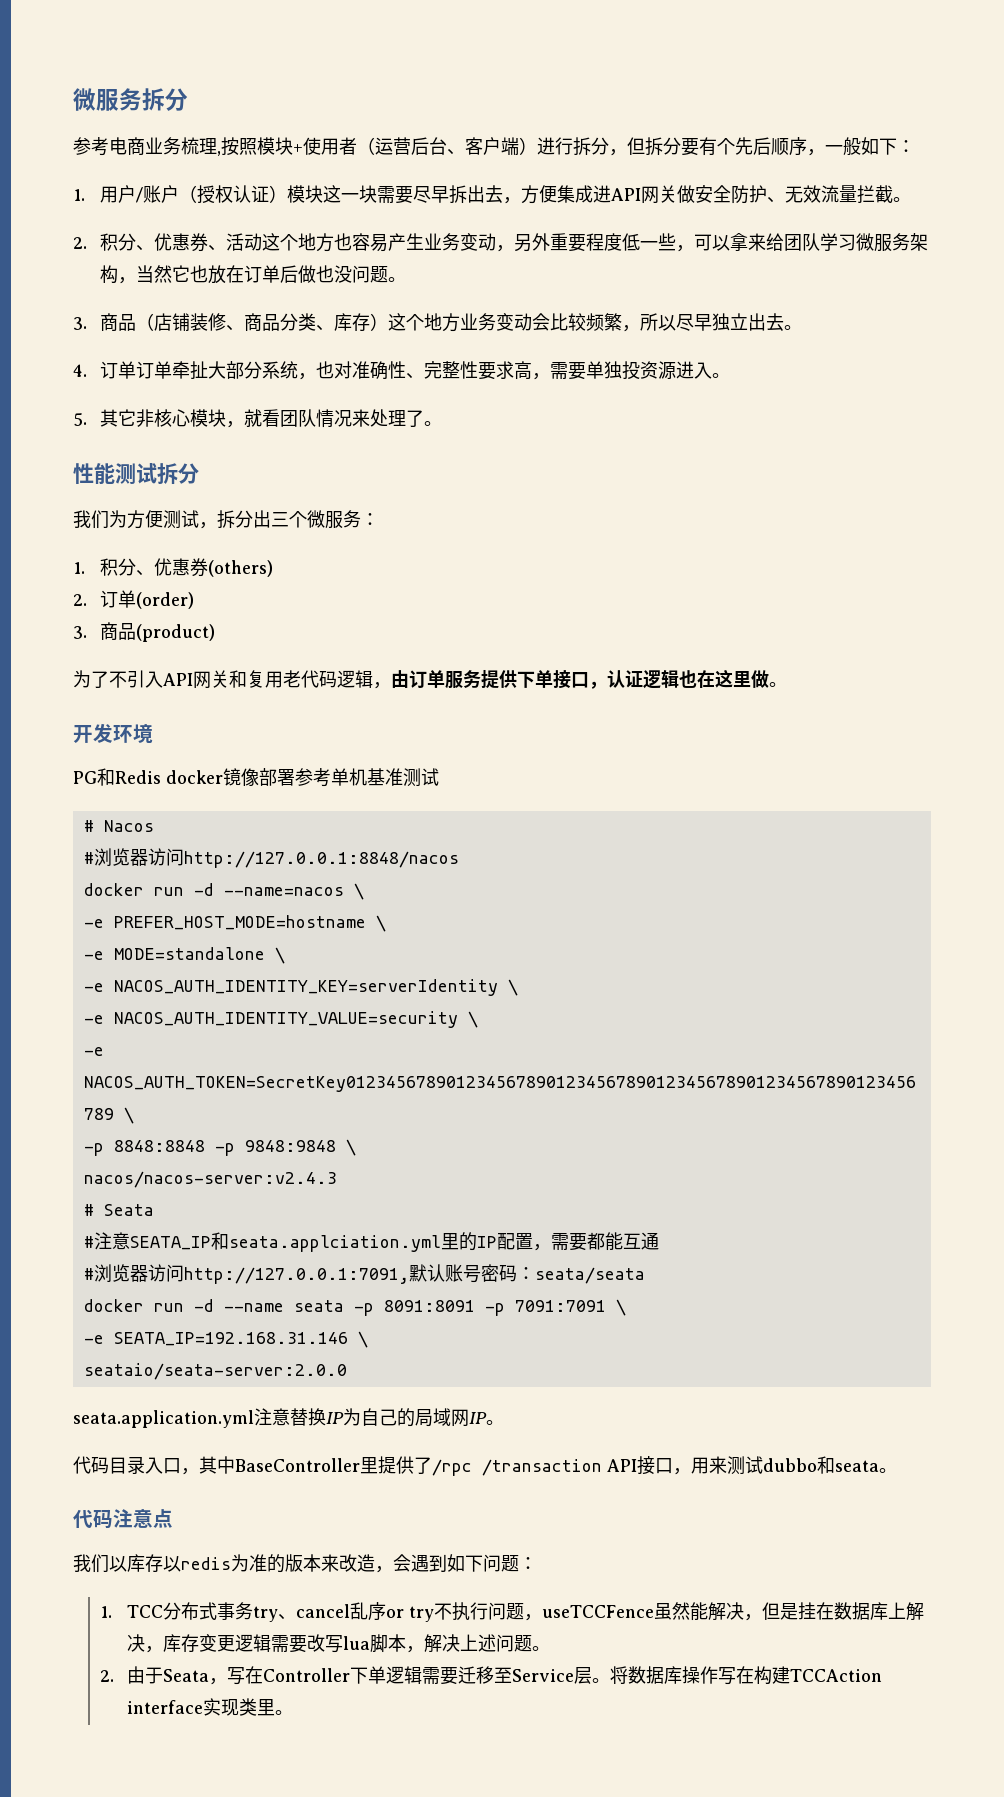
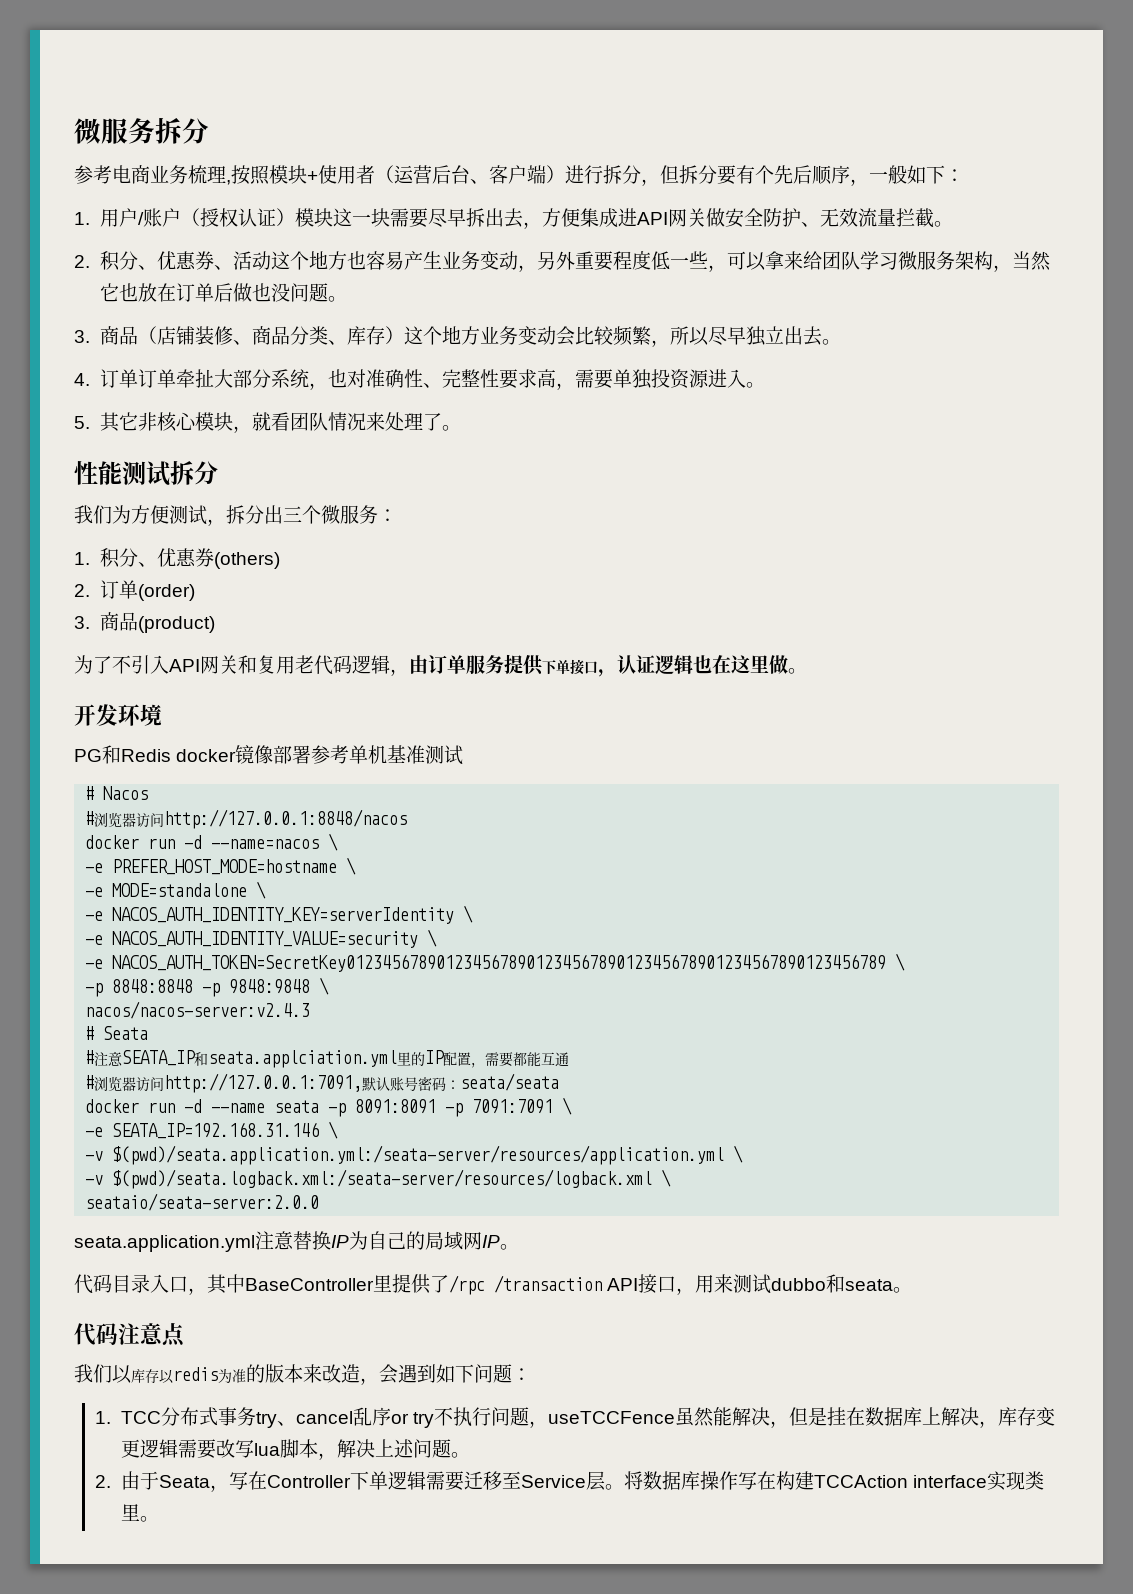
(368, 1339) none -> [85,1145,744,1165] [85,1169,672,1189] // -v $(pwd)/seata.application.yml:/seata-server/resources/application.yml \ // -v $(pwd)/seata.logback.xml:/seata-server/resources/logback.xml \

